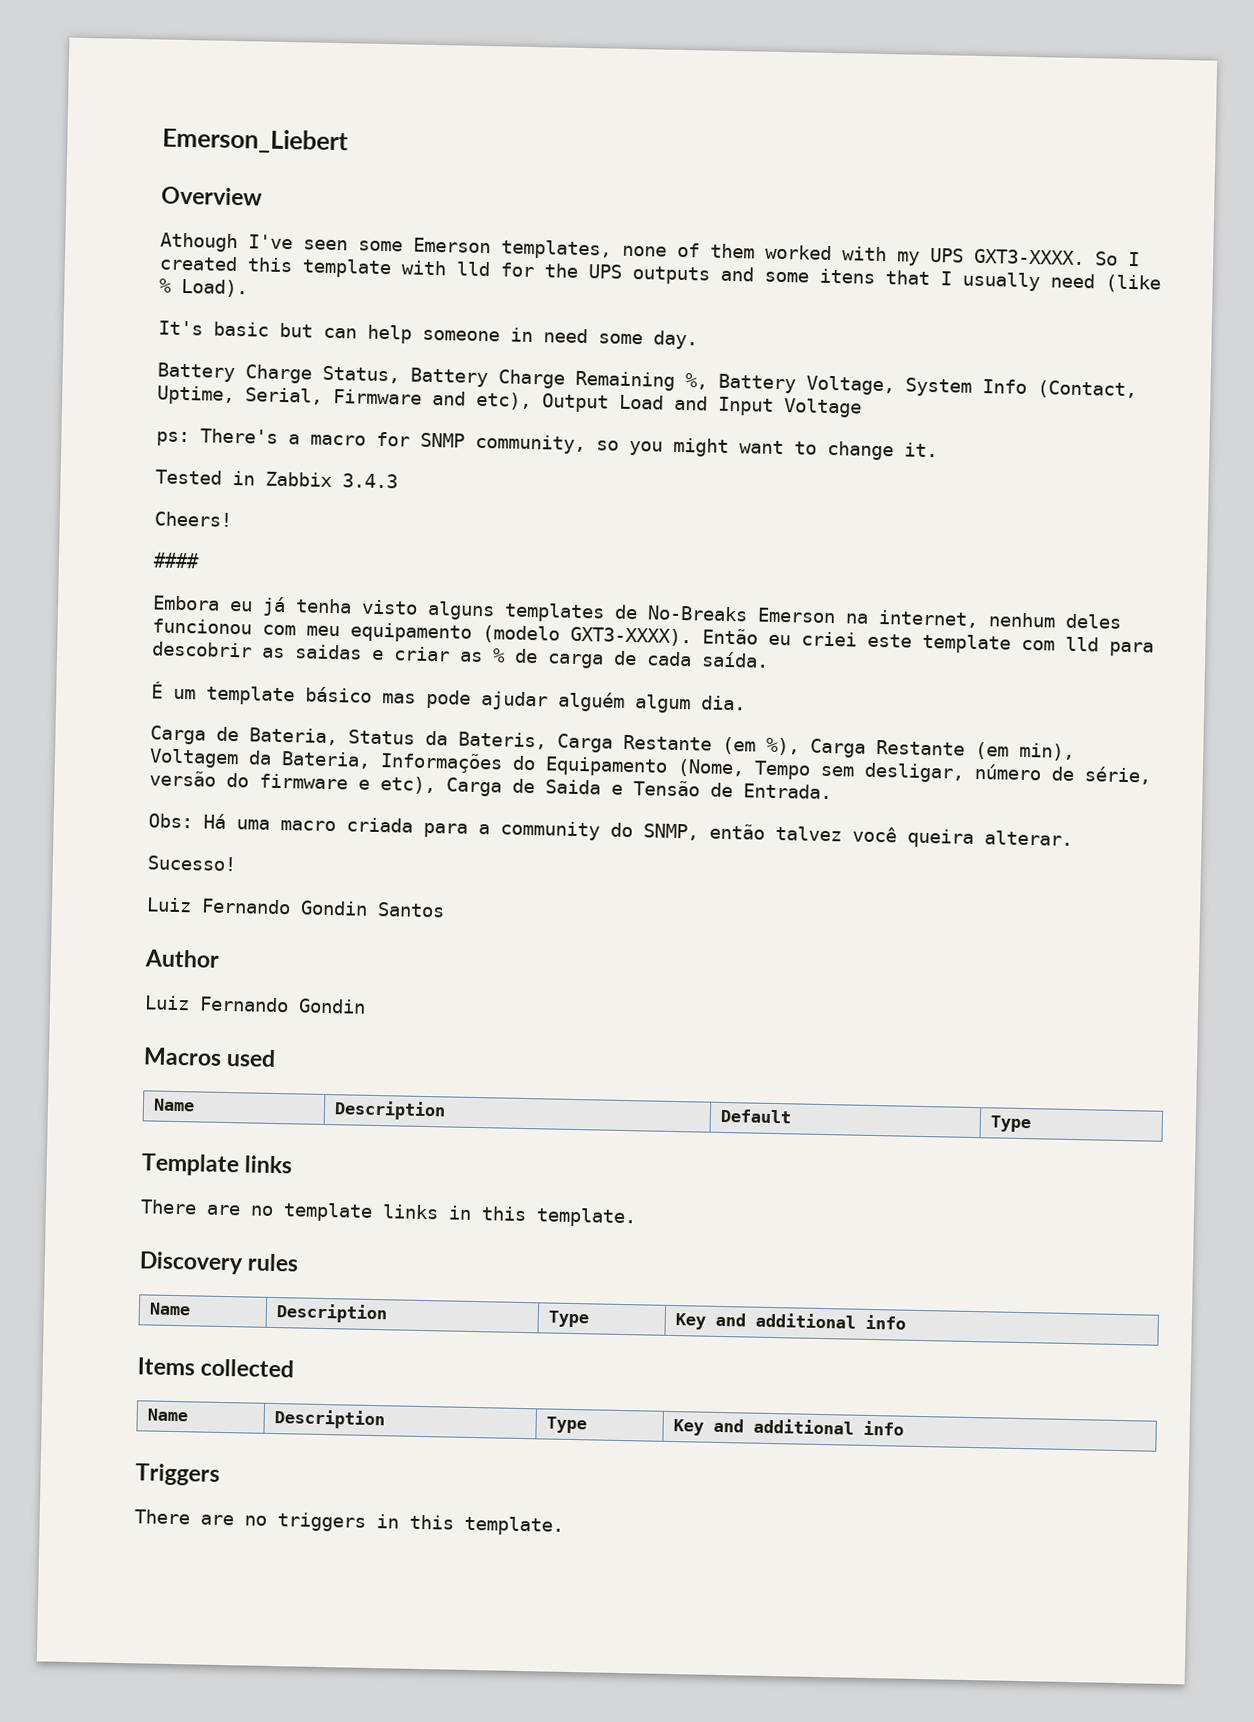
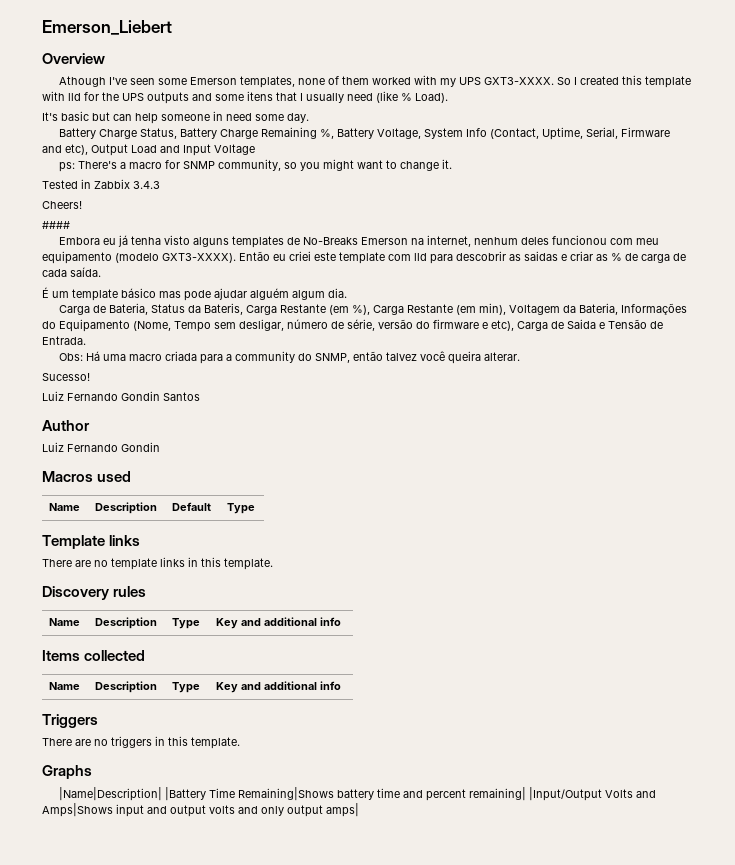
(564, 1525) none -> [42,765,92,779] [59,787,657,801] [42,803,359,817] // Graphs // |Name|Description| |Battery Time Remaining|Shows battery time and percent remaining| |Input/Output Volts and Amps|Shows input and output volts and only output amps|

